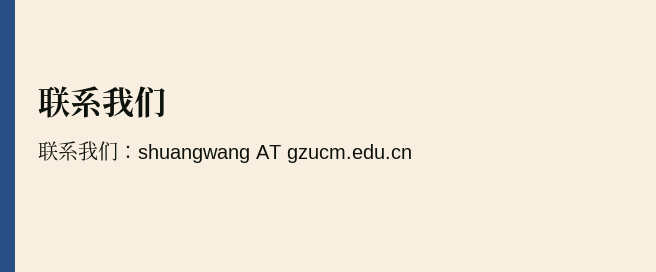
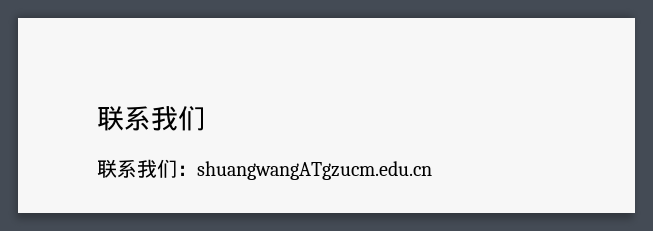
[138,144,412,163] shuangwang AT gzucm.edu.cn -> [197,161,432,180] shuangwangATgzucm.edu.cn

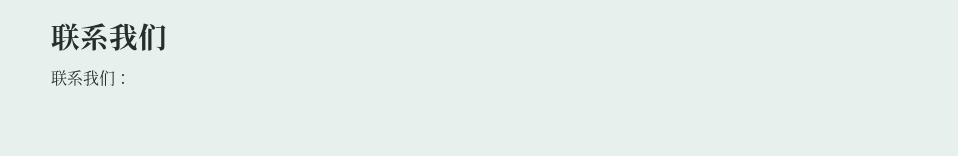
[197,161,432,180] shuangwangATgzucm.edu.cn -> (131, 79) none

